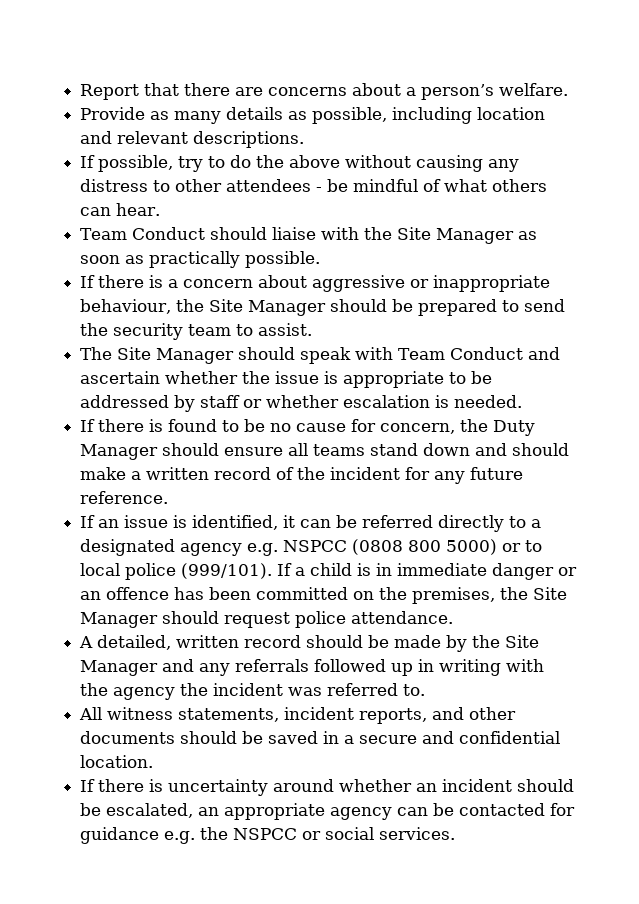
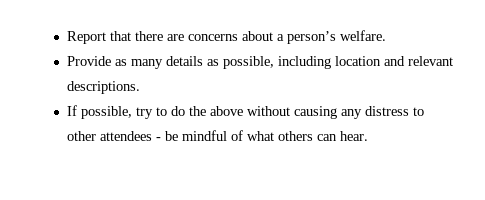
[80,227,538,244] [80,251,321,268] [80,275,551,292] [80,299,566,316] [80,323,313,340] [80,347,561,364] [80,371,493,388] [80,395,523,412] [80,419,536,436] [80,443,570,460] [80,467,524,484] [80,491,169,504] [80,515,542,532] [80,539,543,556] [80,563,578,580] [80,587,568,604] [80,611,454,628] [79,635,540,652] [80,659,545,676] [80,683,426,700] [79,707,517,724] [80,731,561,744] [80,755,154,768] [80,779,575,796] [80,803,576,820] [80,827,456,844] // Team Conduct should liaise with the Site Manager as soon as practically possible. // If there is a concern about aggressive or inappropriate behaviour, the Site Manager should be prepared to send the security team to assist. // The Site Manager should speak with Team Conduct and ascertain whether the issue is appropriate to be addressed by staff or whether escalation is needed. // If there is found to be no cause for concern, the Duty Manager should ensure all teams stand down and should make a written record of the incident for any future reference. // If an issue is identified, it can be referred directly to a designated agency e.g. NSPCC (0808 800 5000) or to local police (999/101). If a child is in immediate danger or an offence has been committed on the premises, the Site Manager should request police attendance. // A detailed, written record should be made by the Site Manager and any referrals followed up in writing with the agency the incident was referred to. // All witness statements, incident reports, and other documents should be saved in a secure and confidential location. // If there is uncertainty around whether an incident should be escalated, an appropriate agency can be contacted for guidance e.g. the NSPCC or social services. -> (368, 136) none

